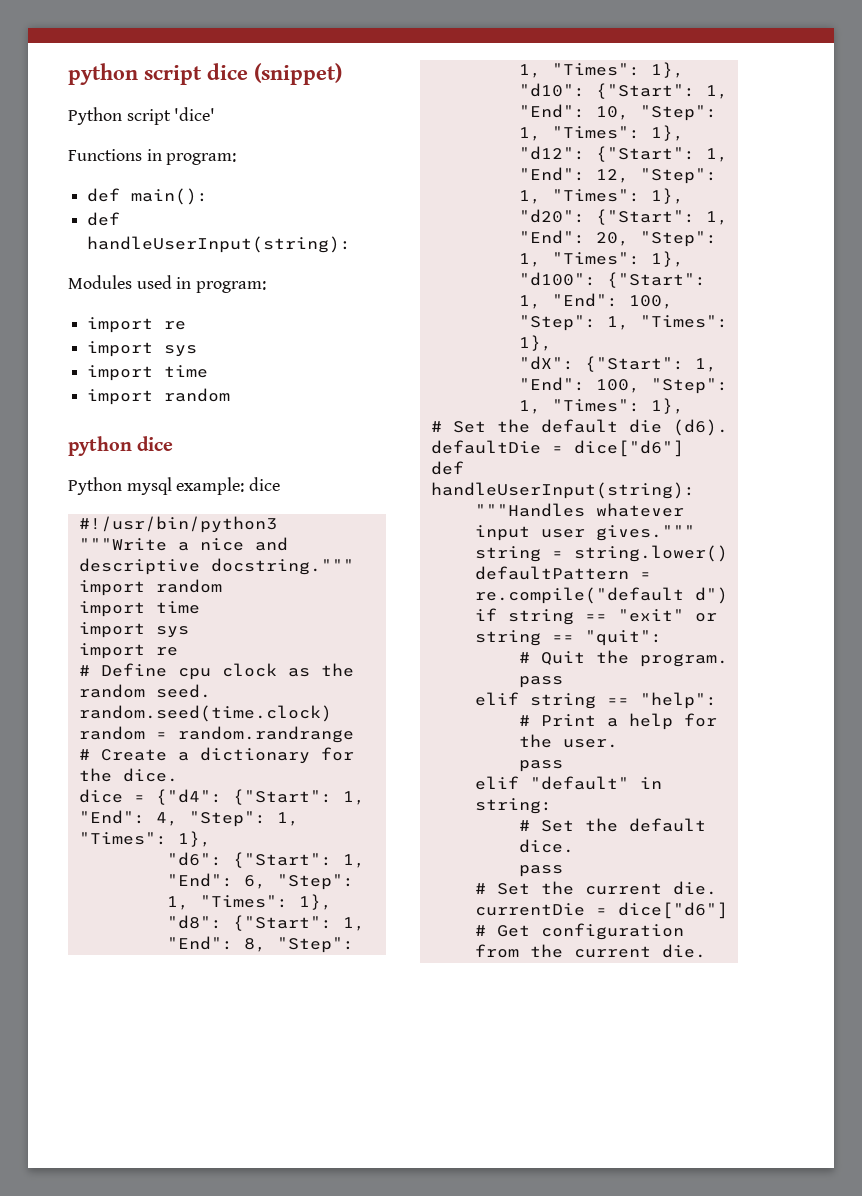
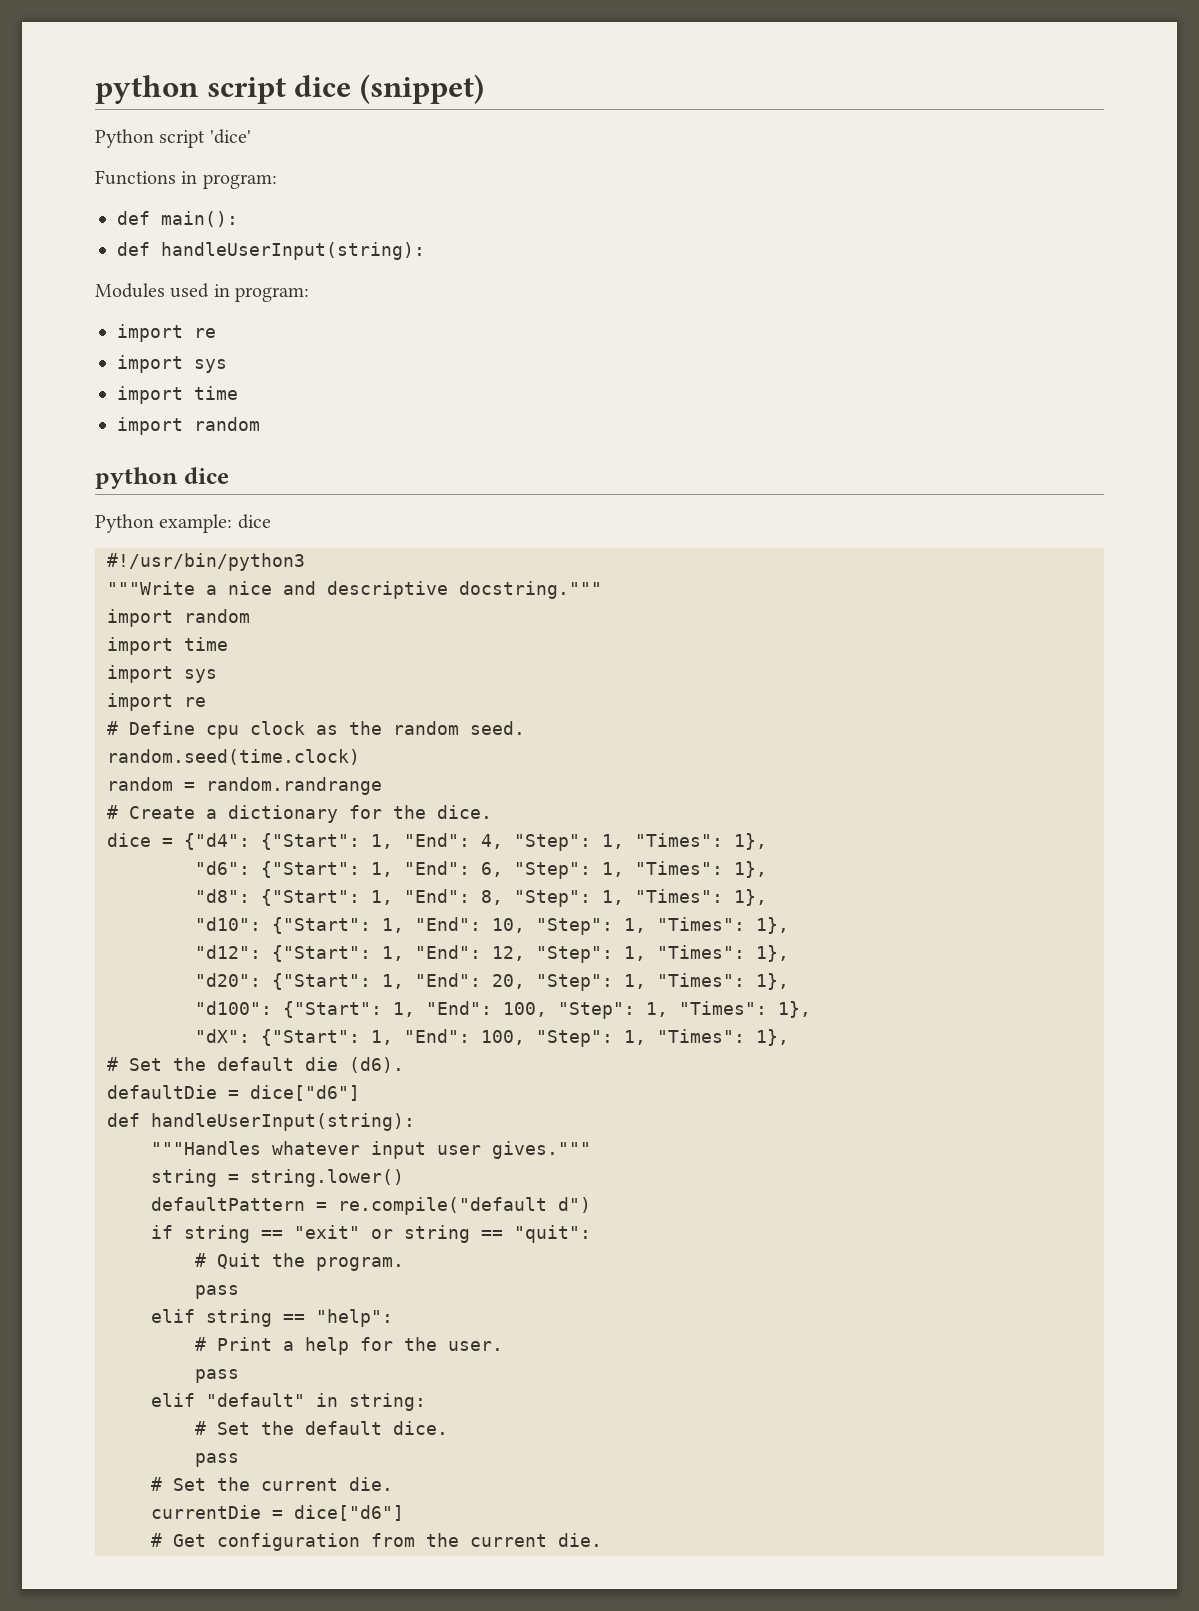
[126,477,172,495] mysql -> (154, 523) none

